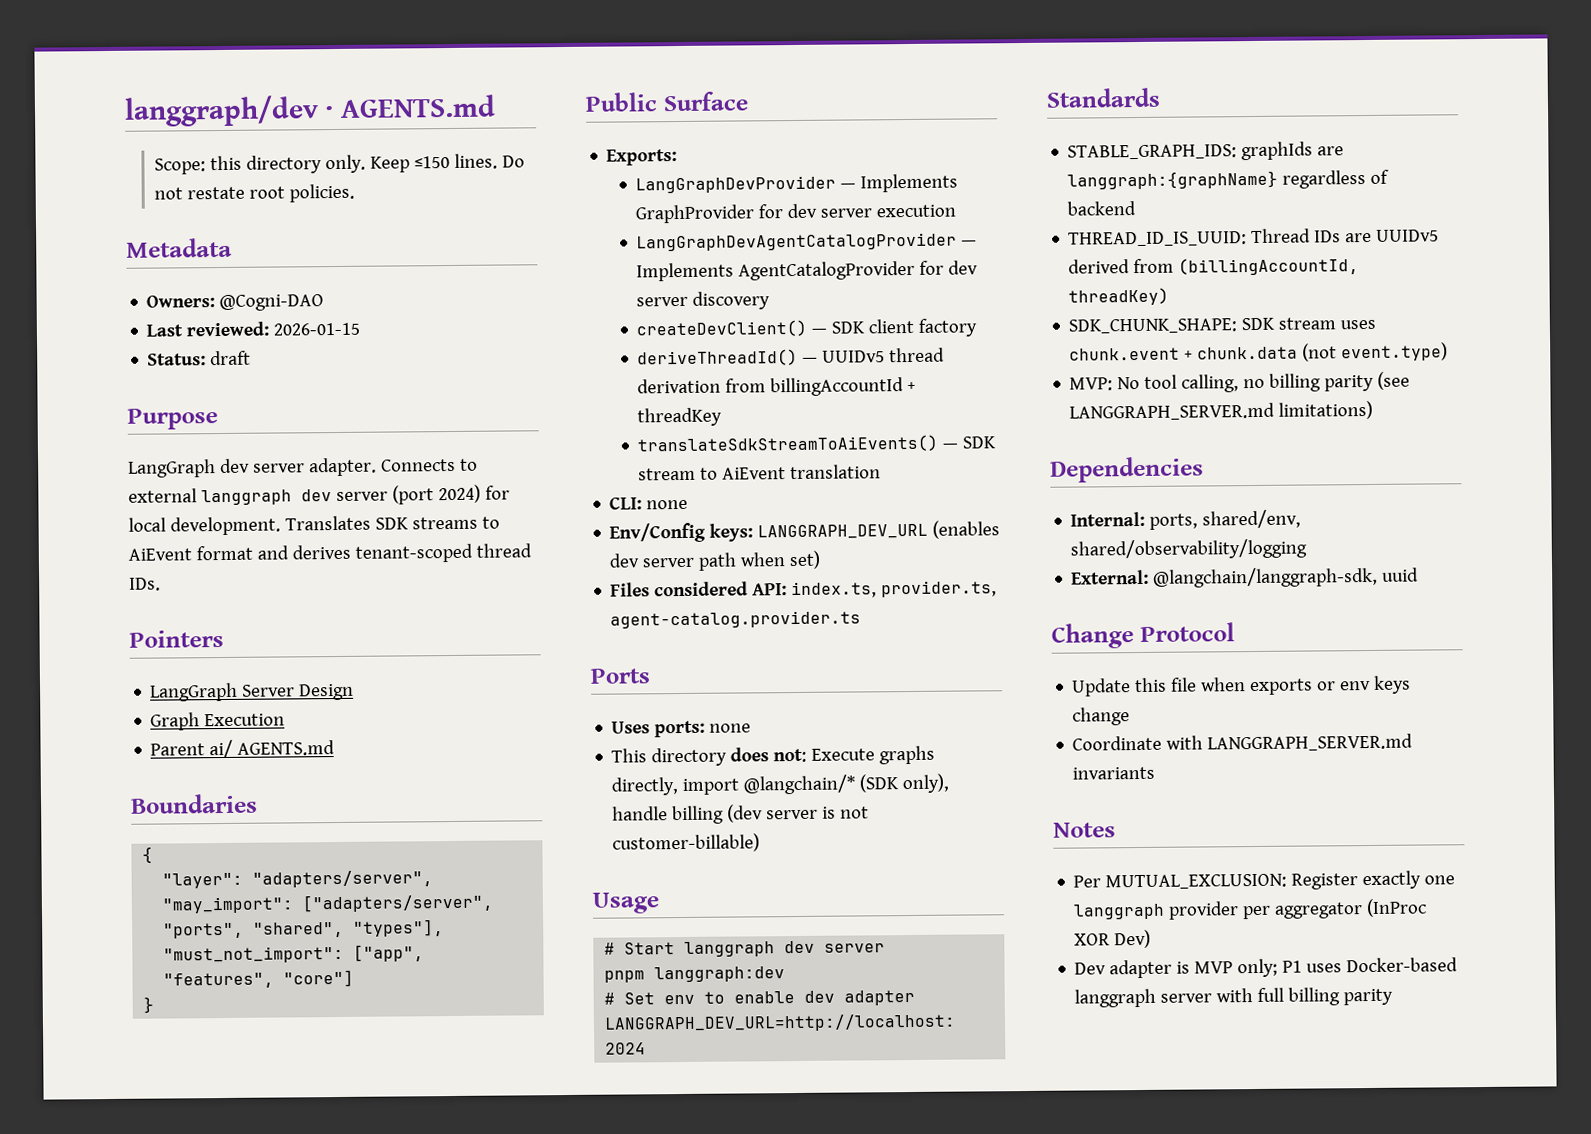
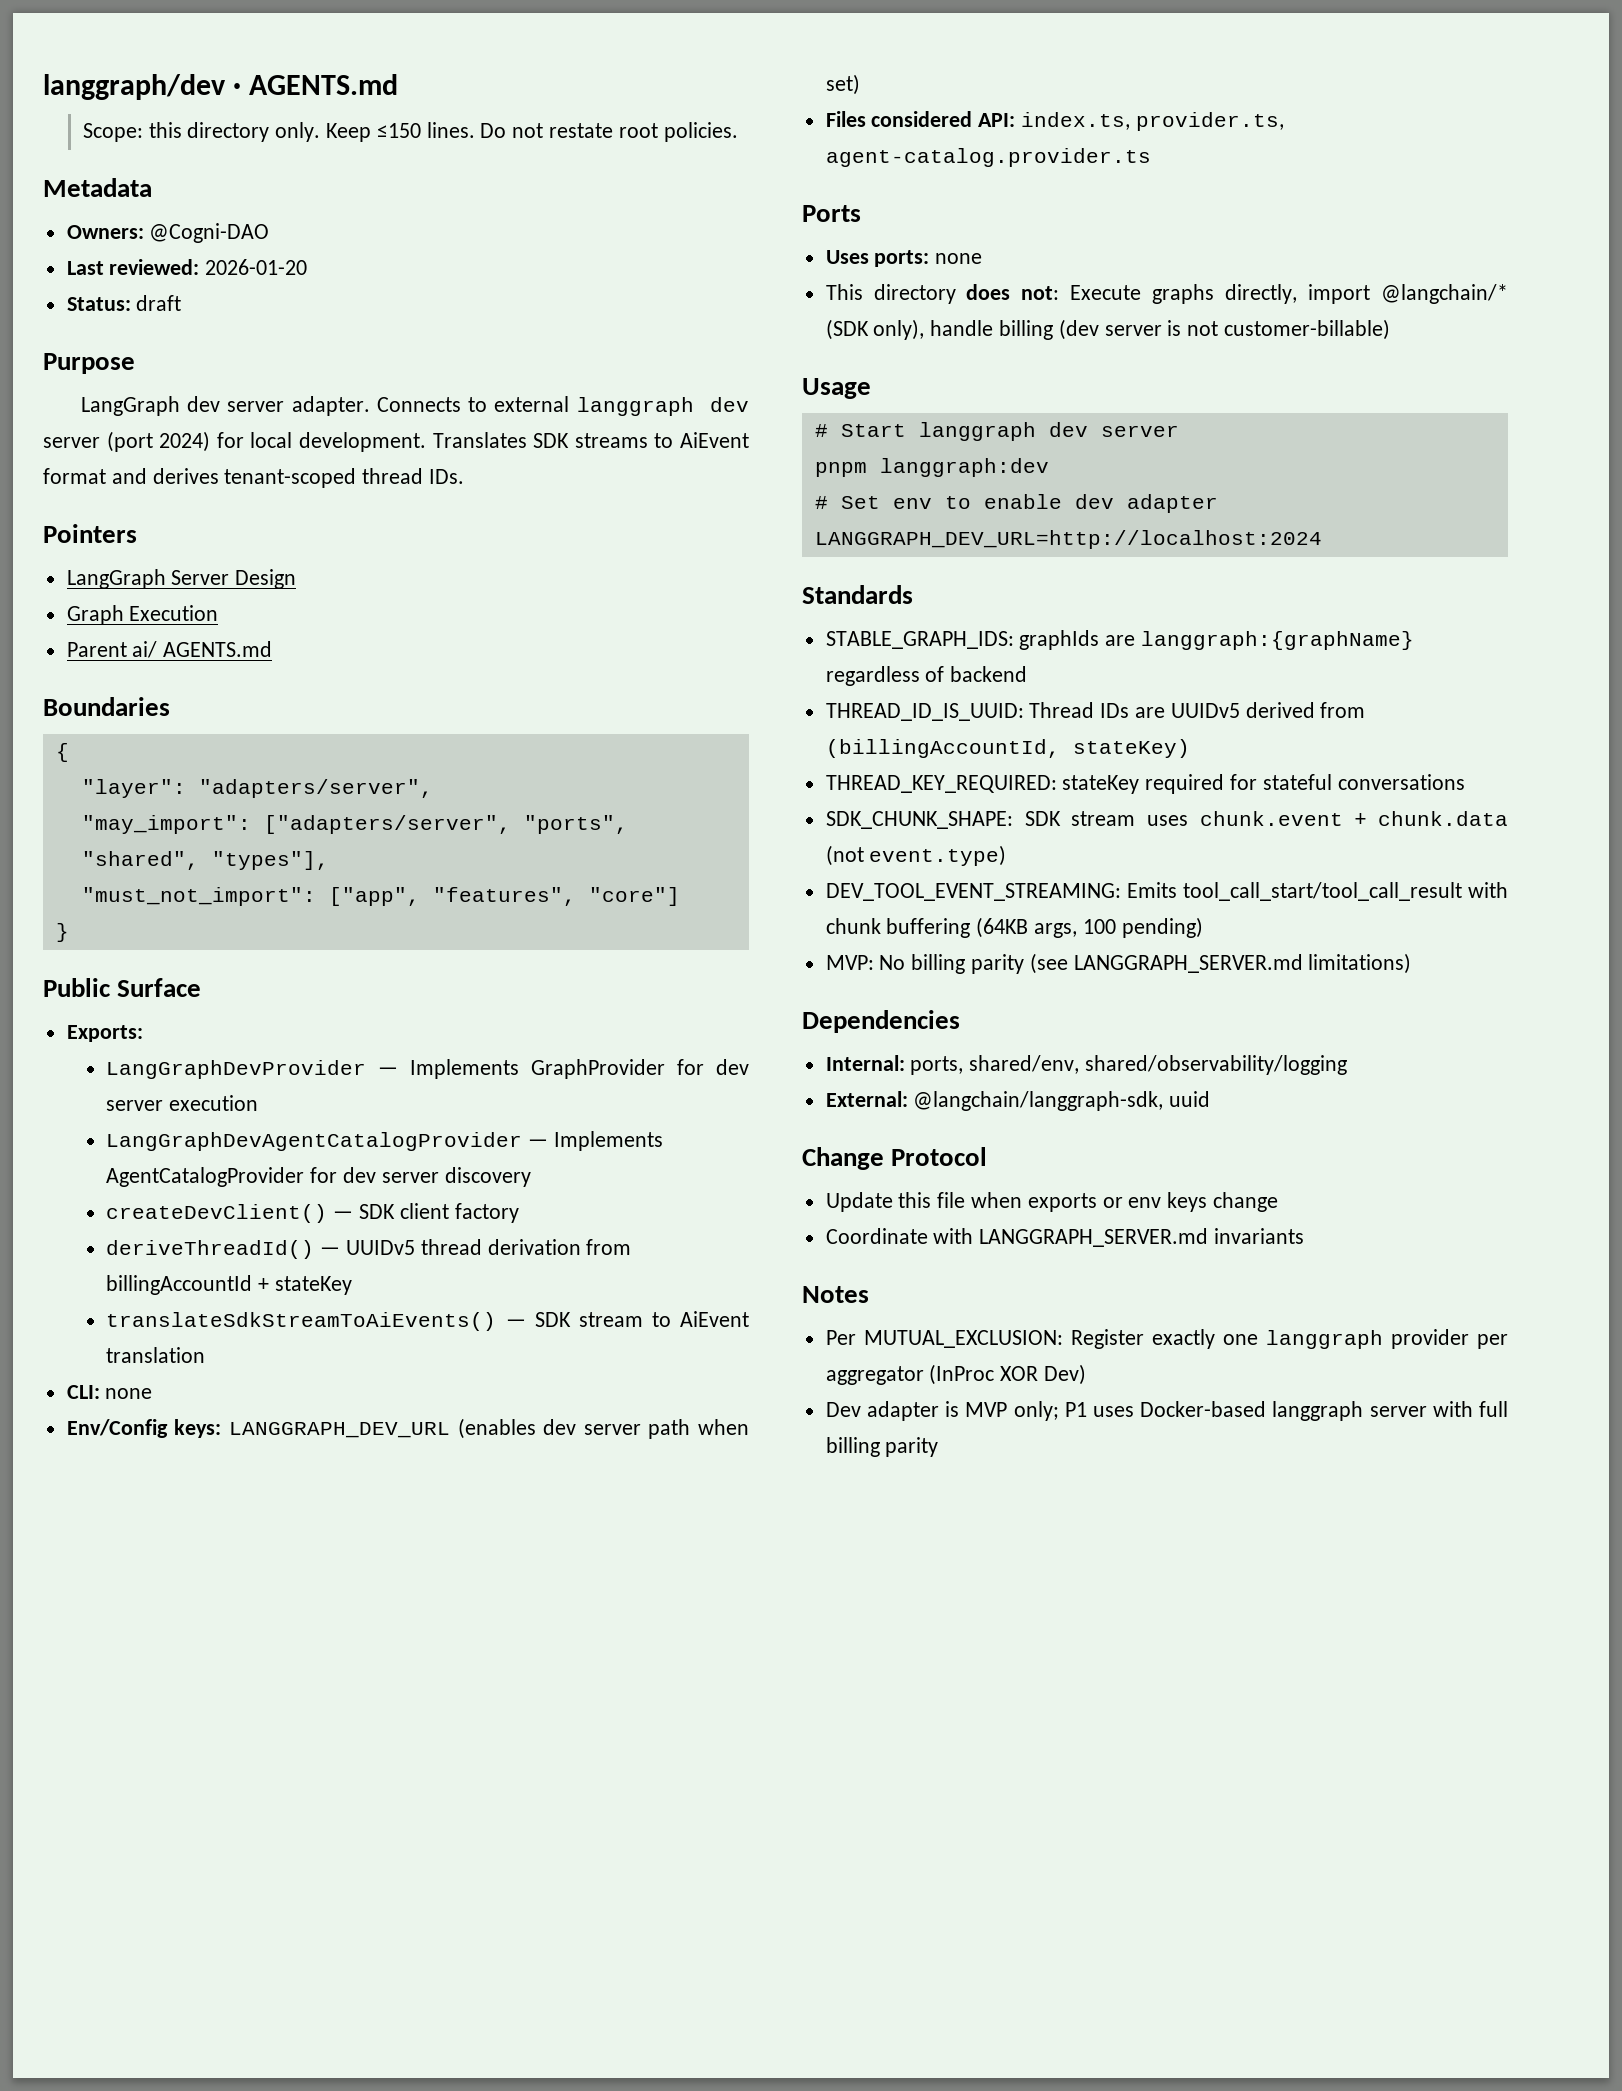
[273,322,361,336] 2026-01-15 -> [205,259,308,275] 2026-01-20
[637,407,723,427] threadKey -> [275,1276,353,1295] stateKey
[1068,287,1170,306] threadKey) -> [1072,739,1190,758] [825,774,1465,794] stateKey) // THREAD_KEY_REQUIRED: stateKey required for stateful conversations
(1449, 352) none -> [825,882,1508,901] [825,917,1203,938] // DEV_TOOL_EVENT_STREAMING: Emits tool_call_start/tool_call_result with chunk buffering (64KB args, 100 pending)
[1144,374,1266,393] tool calling, no -> (906, 962) none

